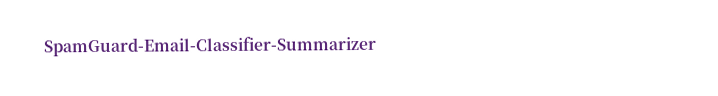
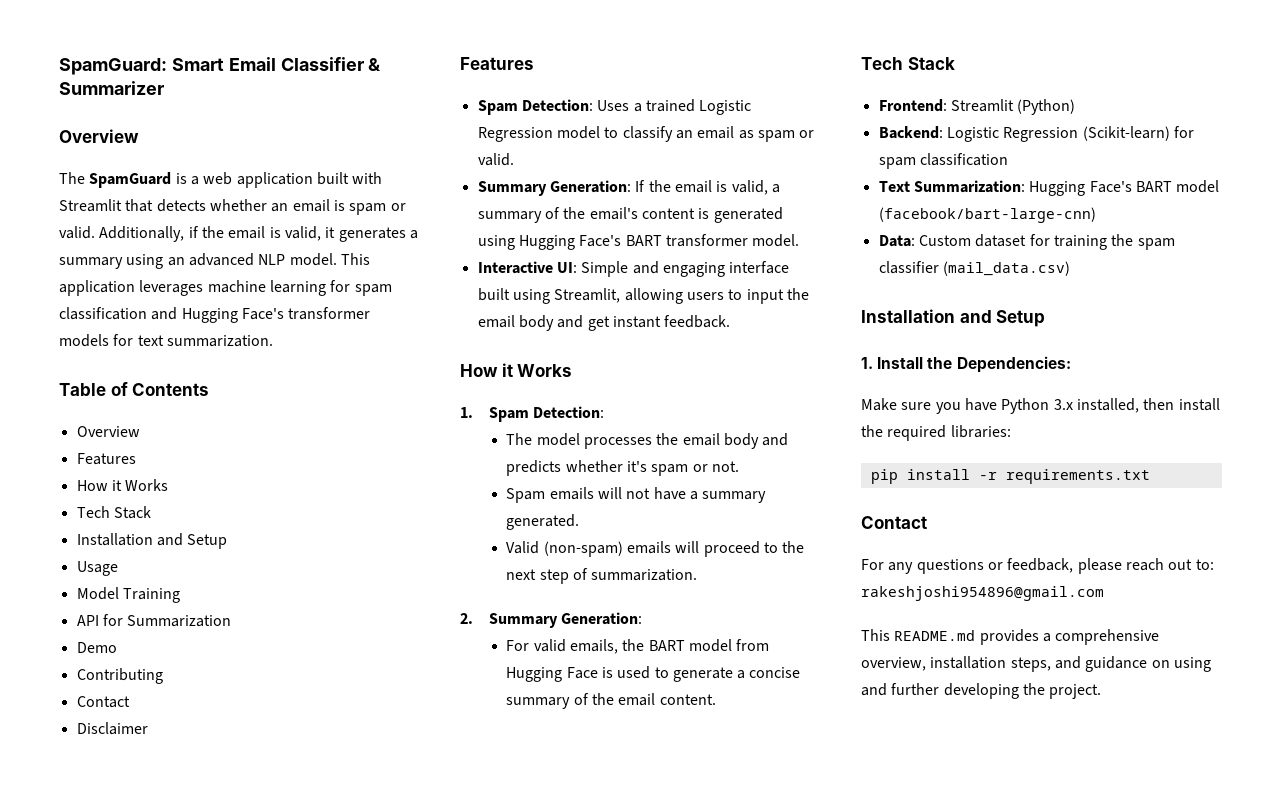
[43,35,377,57] SpamGuard-Email-Classifier-Summarizer -> [59,57,381,75] [59,81,164,95] [59,129,139,143] [59,172,383,188] [59,199,406,215] [59,226,418,242] [59,253,370,269] [59,280,392,296] [59,307,371,323] [59,334,273,347] [59,382,210,396] [76,426,140,437] [76,453,136,465] [76,479,169,491] [76,506,151,519] [76,533,228,549] [76,561,118,576] [76,587,180,603] [76,614,232,627] [76,642,117,653] [76,668,163,684] [76,696,130,708] [76,722,148,735] [460,57,534,70] [477,99,752,115] [477,126,815,142] [477,153,514,166] [477,180,780,196] [477,207,783,223] [477,234,800,250] [477,261,790,277] [477,288,809,304] [477,315,731,331] [460,363,573,377] [460,406,604,422] [506,433,789,449] [506,460,739,476] [506,487,767,503] [506,514,580,530] [506,541,805,557] [506,568,698,584] [460,612,642,628] [506,639,770,654] [506,666,801,682] [506,693,716,709] [861,57,955,70] [878,99,1076,115] [878,126,1194,142] [878,153,1008,169] [878,180,1220,196] [878,207,1096,223] [878,234,1175,250] [878,261,1070,276] [861,309,1046,327] [861,356,1071,373] [861,398,1220,414] [861,425,1011,441] [870,469,1150,484] [861,516,927,529] [861,558,1214,574] [861,586,1104,601] [861,629,1160,645] [861,656,1211,672] [861,683,1102,699] SpamGuard: Smart Email Classifier & Summarizer // Overview // The SpamGuard is a web application built with Streamlit that detects whether an email is spam or valid. Additionally, if the email is valid, it generates a summary using an advanced NLP model. This application leverages machine learning for spam classification and Hugging Face's transformer models for text summarization. // Table of Contents // Overview // Features // How it Works // Tech Stack // Installation and Setup // Usage // Model Training // API for Summarization // Demo // Contributing // Contact // Disclaimer // Features // Spam Detection: Uses a trained Logistic Regression model to classify an email as spam or valid. // Summary Generation: If the email is valid, a summary of the email's content is generated using Hugging Face's BART transformer model. // Interactive UI: Simple and engaging interface built using Streamlit, allowing users to input the email body and get instant feedback. // How it Works // 1. Spam Detection: // The model processes the email body and predicts whether it's spam or not. // Spam emails will not have a summary generated. // Valid (non-spam) emails will proceed to the next step of summarization. // 2. Summary Generation: // For valid emails, the BART model from Hugging Face is used to generate a concise summary of the email content. // Tech Stack // Frontend: Streamlit (Python) // Backend: Logistic Regression (Scikit-learn) for spam classification // Text Summarization: Hugging Face's BART model (facebook/bart-large-cnn) // Data: Custom dataset for training the spam classifier (mail_data.csv) // Installation and Setup // 1. Install the Dependencies: // Make sure you have Python 3.x installed, then install the required libraries: // pip install -r requirements.txt // Contact // For any questions or feedback, please reach out to: rakeshjoshi954896@gmail.com // This README.md provides a comprehensive overview, installation steps, and guidance on using and further developing the project.

